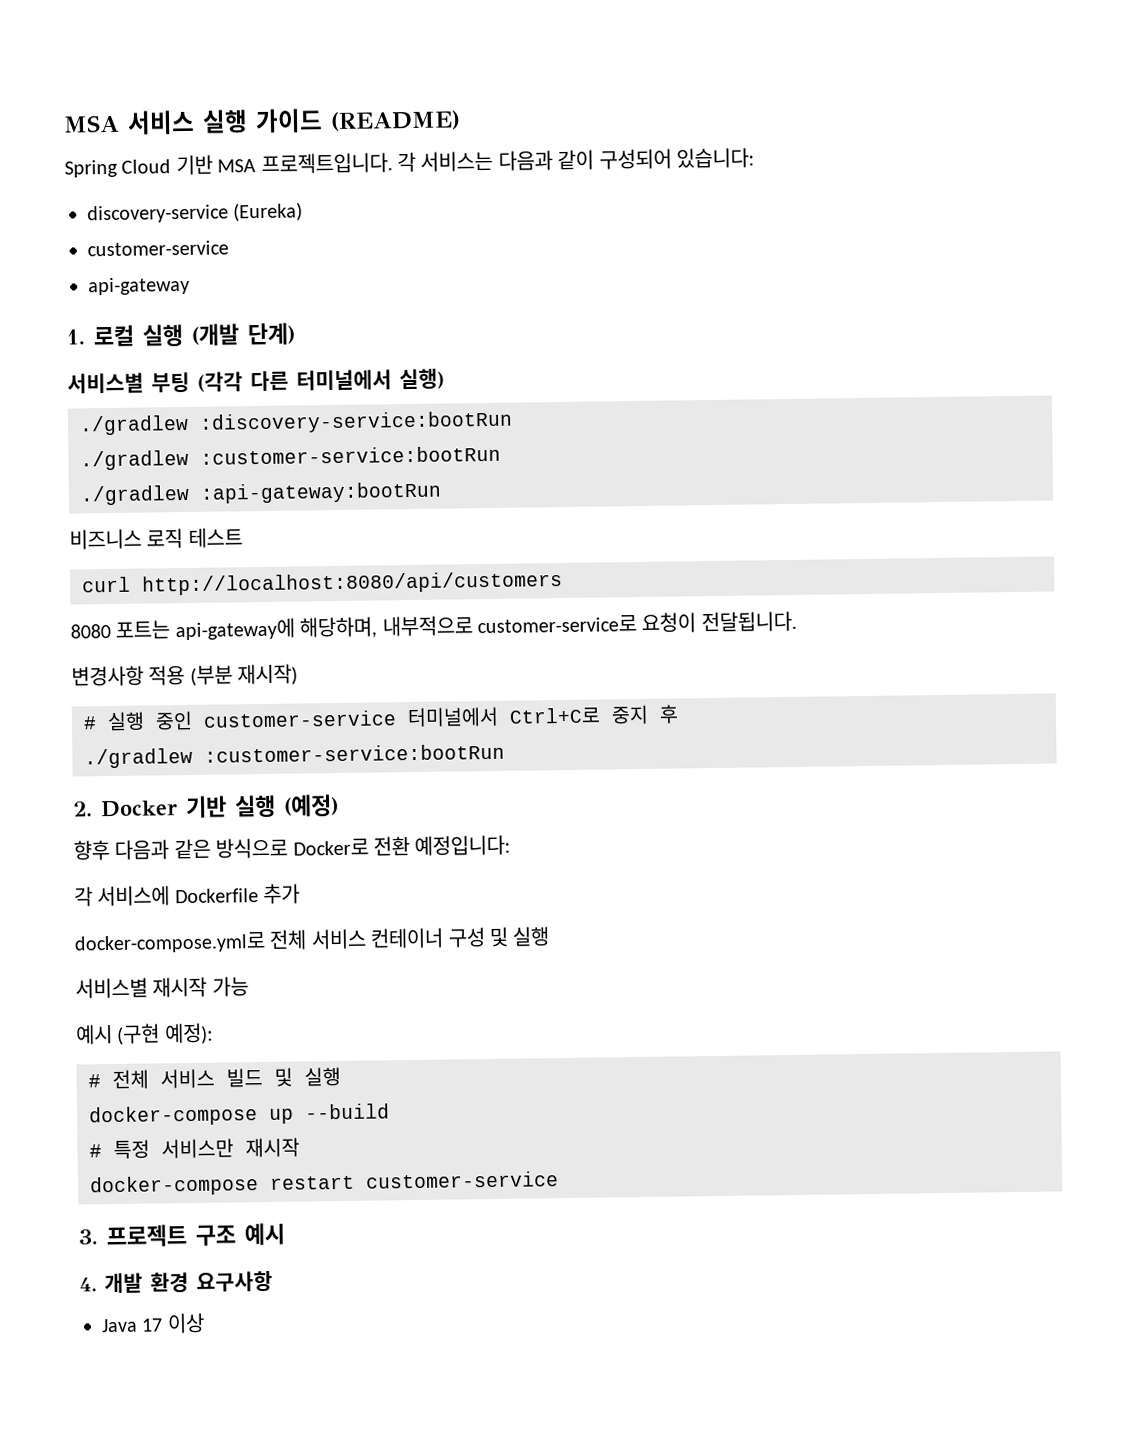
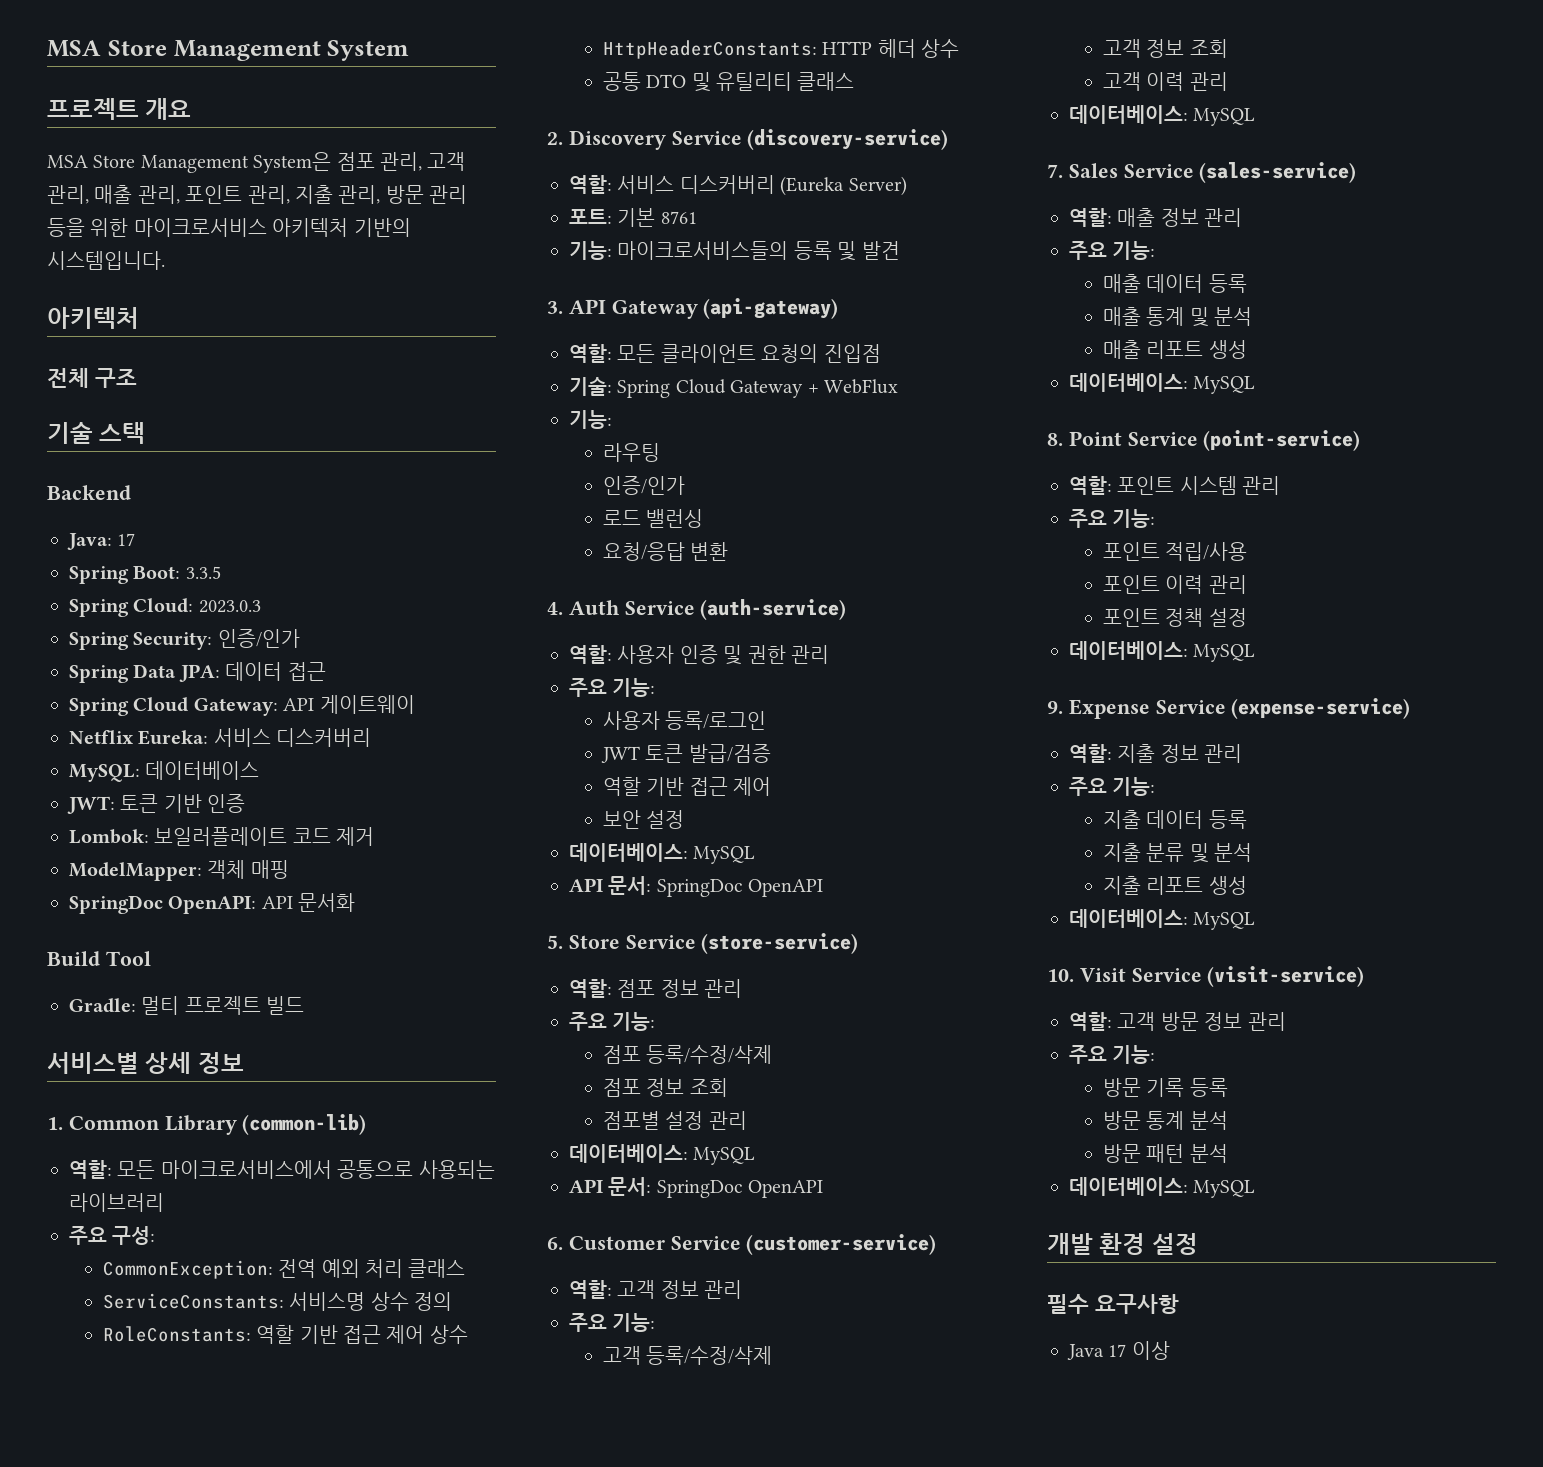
[63,108,461,135] [64,147,754,178] [87,202,304,224] [87,240,229,257] [88,276,190,296] [66,322,295,348] [67,368,445,394] [79,410,513,436] [80,445,501,471] [80,481,442,506] [69,527,243,550] [82,571,563,596] [70,610,797,641] [71,663,299,687] [83,704,679,732] [84,743,505,769] [73,794,339,819] [73,834,511,861] [74,883,301,907] [74,926,550,954] [75,976,249,999] [75,1022,213,1045] [88,1066,341,1090] [89,1103,390,1127] [89,1137,300,1160] [90,1171,559,1197] [78,1222,285,1248] [79,1272,189,1294] MSA 서비스 실행 가이드 (README) // Spring Cloud 기반 MSA 프로젝트입니다. 각 서비스는 다음과 같이 구성되어 있습니다: // discovery-service (Eureka) // customer-service // api-gateway // 1. 로컬 실행 (개발 단계) // 서비스별 부팅 (각각 다른 터미널에서 실행) // ./gradlew :discovery-service:bootRun // ./gradlew :customer-service:bootRun // ./gradlew :api-gateway:bootRun // 비즈니스 로직 테스트 // curl http://localhost:8080/api/customers // 8080 포트는 api-gateway에 해당하며, 내부적으로 customer-service로 요청이 전달됩니다. // 변경사항 적용 (부분 재시작) // # 실행 중인 customer-service 터미널에서 Ctrl+C로 중지 후 // ./gradlew :customer-service:bootRun // 2. Docker 기반 실행 (예정) // 향후 다음과 같은 방식으로 Docker로 전환 예정입니다: // 각 서비스에 Dockerfile 추가 // docker-compose.yml로 전체 서비스 컨테이너 구성 및 실행 // 서비스별 재시작 가능 // 예시 (구현 예정): // # 전체 서비스 빌드 및 실행 // docker-compose up --build // # 특정 서비스만 재시작 // docker-compose restart customer-service // 3. 프로젝트 구조 예시 // 4. 개발 환경 -> [47,40,410,61] [47,98,192,120] [47,152,466,173] [47,185,468,204] [47,218,411,237] [47,251,165,270] [47,307,139,329] [47,368,137,388] [47,422,146,444] [47,485,131,500] [67,533,136,550] [69,566,221,584] [69,598,261,617] [69,629,300,650] [69,662,326,683] [69,695,415,716] [69,728,372,747] [69,761,260,782] [67,794,246,814] [69,827,375,846] [69,860,289,881] [69,893,356,914] [47,951,151,966] [69,996,305,1015] [47,1052,244,1074] [47,1114,367,1135] [69,1160,495,1179] [69,1193,164,1212] [69,1226,156,1245] [102,1259,466,1279] [102,1292,452,1311] [102,1325,468,1344] [602,39,959,59] [602,72,855,92] [547,129,949,150] [569,175,907,196] [569,208,697,227] [569,241,900,261] [547,298,839,319] [569,344,881,363] [569,377,898,398] [569,410,612,429] [602,443,660,462] [602,476,685,495] [602,509,704,528] [602,542,729,561] [547,599,847,620] [569,645,829,665] [569,678,656,697] [602,711,767,730] [600,744,771,763] [602,777,771,796] [602,810,685,829] [569,843,756,864] [569,876,824,897] [547,933,859,954] [569,979,743,998] [569,1012,656,1031] [602,1045,773,1064] [602,1078,728,1097] [602,1111,747,1130] [569,1144,756,1165] [569,1177,824,1198] [547,1234,937,1255] [569,1280,743,1299] [569,1313,656,1332] [602,1346,773,1365] [1102,39,1228,58] [1102,72,1228,91] [1069,105,1256,126] [1047,162,1357,183] [1069,208,1243,227] [1069,241,1156,260] [1102,274,1247,293] [1102,307,1252,327] [1102,340,1247,359] [1069,373,1256,394] [1047,430,1361,451] [1069,476,1281,495] [1069,509,1156,528] [1102,542,1248,561] [1102,575,1247,594] [1102,608,1247,627] [1069,641,1256,662] [1047,698,1411,719] [1069,744,1243,763] [1069,777,1156,796] [1102,810,1247,829] [1102,843,1252,863] [1102,876,1247,895] [1069,909,1256,930] [1047,966,1365,987] [1069,1012,1286,1031] [1069,1045,1156,1064] [1102,1078,1228,1097] [1102,1111,1228,1130] [1102,1144,1228,1163] [1069,1177,1256,1198] [1047,1233,1198,1255] [1047,1294,1089,1314] MSA Store Management System // 프로젝트 개요 // MSA Store Management System은 점포 관리, 고객 관리, 매출 관리, 포인트 관리, 지출 관리, 방문 관리 등을 위한 마이크로서비스 아키텍처 기반의 시스템입니다. // 아키텍처 // 전체 구조 // 기술 스택 // Backend // Java: 17 // Spring Boot: 3.3.5 // Spring Cloud: 2023.0.3 // Spring Security: 인증/인가 // Spring Data JPA: 데이터 접근 // Spring Cloud Gateway: API 게이트웨이 // Netflix Eureka: 서비스 디스커버리 // MySQL: 데이터베이스 // JWT: 토큰 기반 인증 // Lombok: 보일러플레이트 코드 제거 // ModelMapper: 객체 매핑 // SpringDoc OpenAPI: API 문서화 // Build Tool // Gradle: 멀티 프로젝트 빌드 // 서비스별 상세 정보 // 1. Common Library (common-lib) // 역할: 모든 마이크로서비스에서 공통으로 사용되는 라이브러리 // 주요 구성: // CommonException: 전역 예외 처리 클래스 // ServiceConstants: 서비스명 상수 정의 // RoleConstants: 역할 기반 접근 제어 상수 // HttpHeaderConstants: HTTP 헤더 상수 // 공통 DTO 및 유틸리티 클래스 // 2. Discovery Service (discovery-service) // 역할: 서비스 디스커버리 (Eureka Server) // 포트: 기본 8761 // 기능: 마이크로서비스들의 등록 및 발견 // 3. API Gateway (api-gateway) // 역할: 모든 클라이언트 요청의 진입점 // 기술: Spring Cloud Gateway + WebFlux // 기능: // 라우팅 // 인증/인가 // 로드 밸런싱 // 요청/응답 변환 // 4. Auth Service (auth-service) // 역할: 사용자 인증 및 권한 관리 // 주요 기능: // 사용자 등록/로그인 // JWT 토큰 발급/검증 // 역할 기반 접근 제어 // 보안 설정 // 데이터베이스: MySQL // API 문서: SpringDoc OpenAPI // 5. Store Service (store-service) // 역할: 점포 정보 관리 // 주요 기능: // 점포 등록/수정/삭제 // 점포 정보 조회 // 점포별 설정 관리 // 데이터베이스: MySQL // API 문서: SpringDoc OpenAPI // 6. Customer Service (customer-service) // 역할: 고객 정보 관리 // 주요 기능: // 고객 등록/수정/삭제 // 고객 정보 조회 // 고객 이력 관리 // 데이터베이스: MySQL // 7. Sales Service (sales-service) // 역할: 매출 정보 관리 // 주요 기능: // 매출 데이터 등록 // 매출 통계 및 분석 // 매출 리포트 생성 // 데이터베이스: MySQL // 8. Point Service (point-service) // 역할: 포인트 시스템 관리 // 주요 기능: // 포인트 적립/사용 // 포인트 이력 관리 // 포인트 정책 설정 // 데이터베이스: MySQL // 9. Expense Service (expense-service) // 역할: 지출 정보 관리 // 주요 기능: // 지출 데이터 등록 // 지출 분류 및 분석 // 지출 리포트 생성 // 데이터베이스: MySQL // 10. Visit Service (visit-service) // 역할: 고객 방문 정보 관리 // 주요 기능: // 방문 기록 등록 // 방문 통계 분석 // 방문 패턴 분석 // 데이터베이스: MySQL // 개발 환경 설정 // 필수

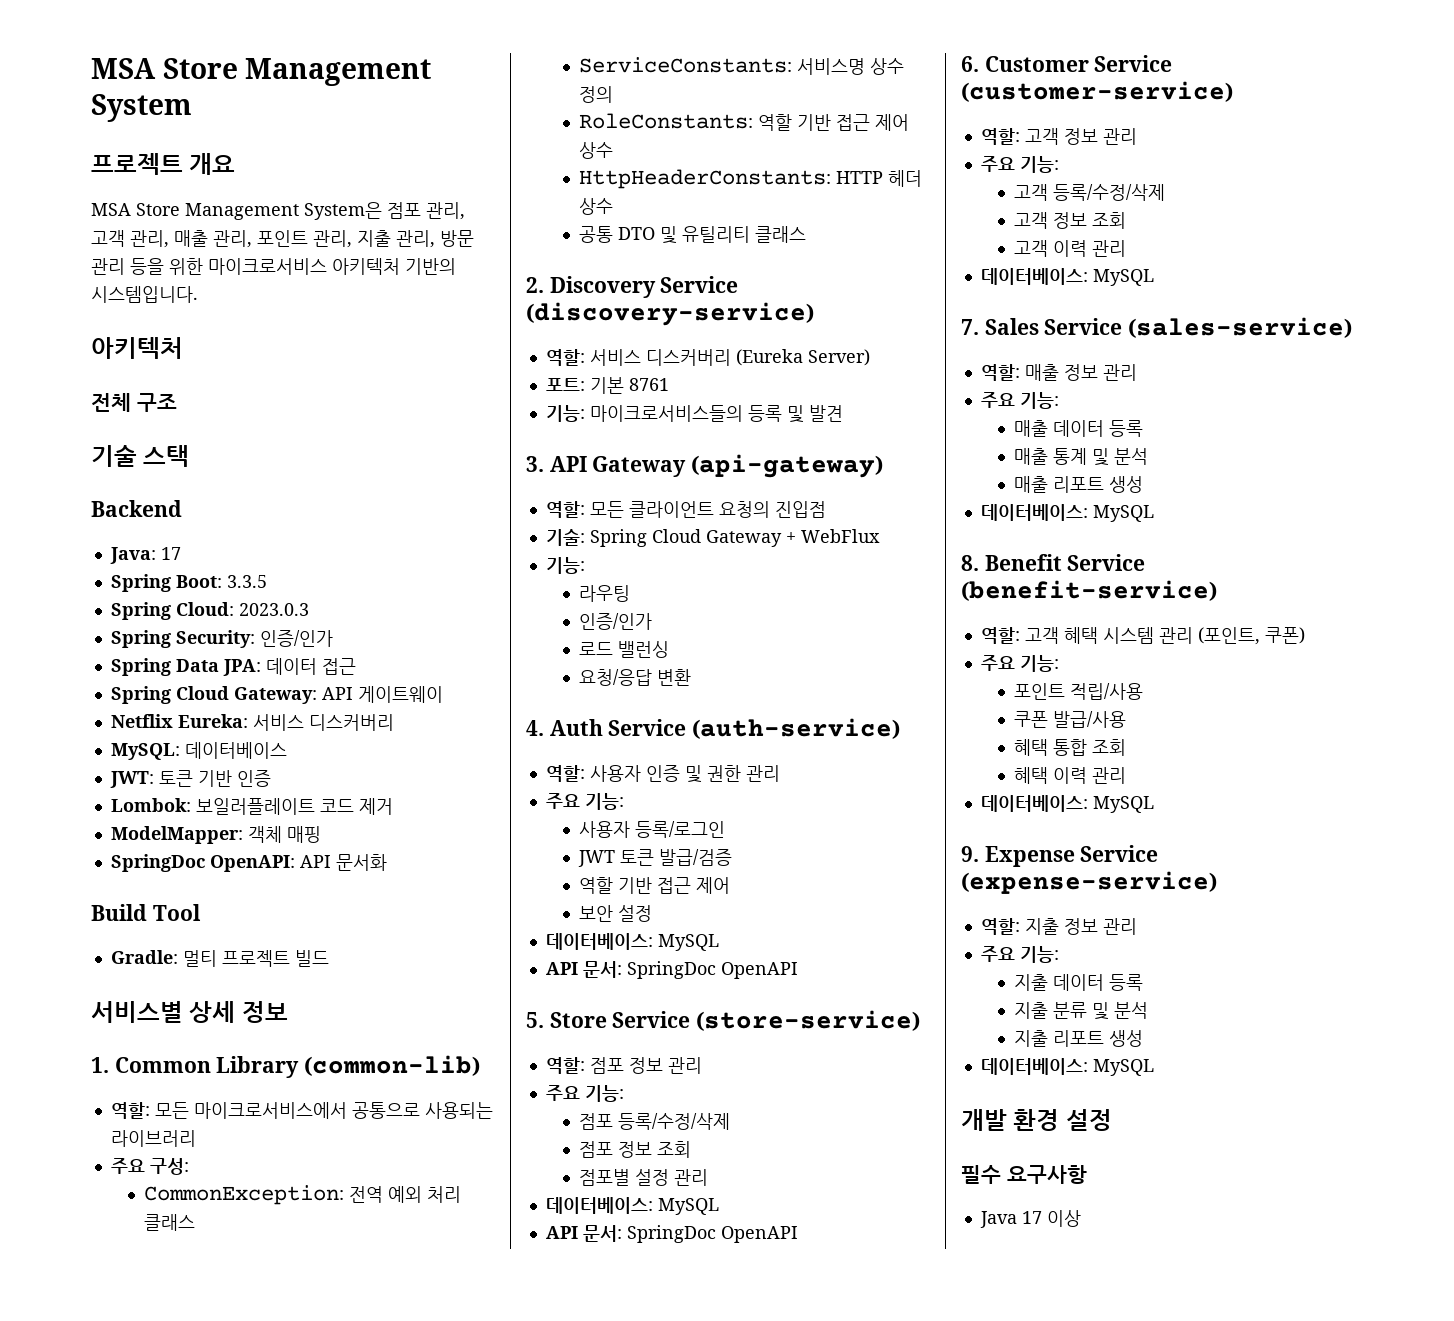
[1068,430,1361,451] [1069,476,1175,495] Point Service (point-service) // 역할: 포인트 -> [984,554,1146,571] [961,580,1217,601] [980,627,1098,644] Benefit Service (benefit-service) // 역할: 고객 혜택
(1281, 485) none -> [1197,627,1305,645] (포인트, 쿠폰)
[1102,575,1247,594] [1102,608,1247,627] 포인트 이력 관리 // 포인트 정책 설정 -> [1014,711,1127,728] [1014,739,1127,756] [1014,767,1127,784] 쿠폰 발급/사용 // 혜택 통합 조회 // 혜택 이력 관리
[1047,966,1365,987] [1069,1012,1286,1031] [1069,1045,1156,1064] [1102,1078,1228,1097] [1102,1111,1228,1130] [1102,1144,1228,1163] [1069,1177,1256,1198] // 10. Visit Service (visit-service) // 역할: 고객 방문 정보 관리 // 주요 기능: // 방문 기록 등록 // 방문 통계 분석 // 방문 패턴 분석 // 데이터베이스: MySQL -> (1154, 1067) none

